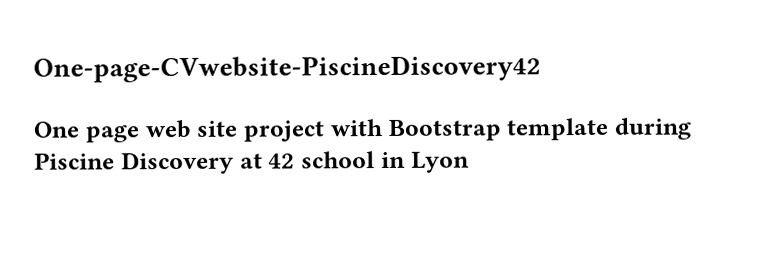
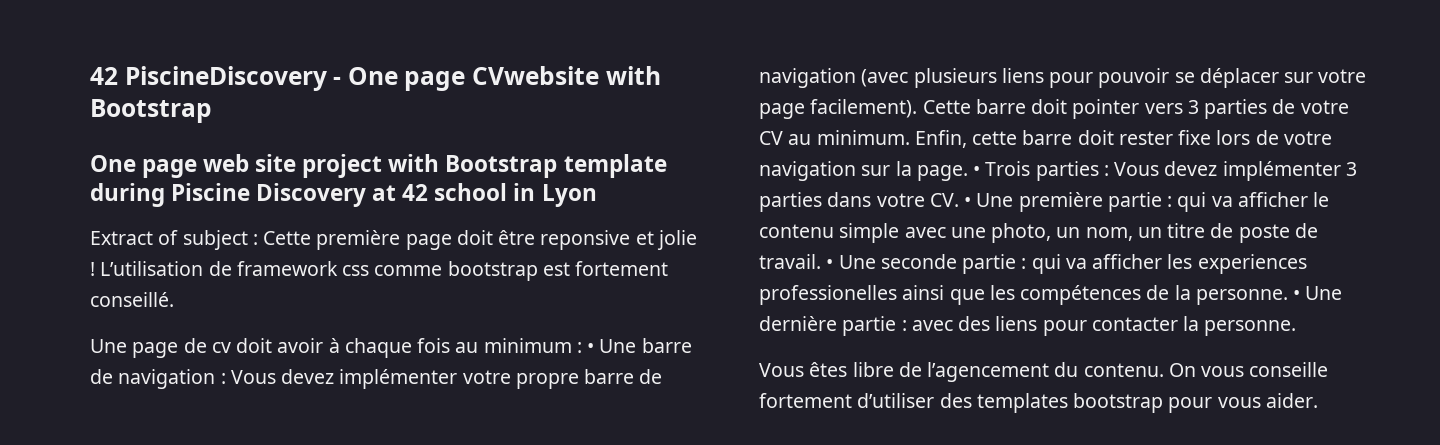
[33,55,541,83] One-page-CVwebsite-PiscineDiscovery42 -> [90,66,661,91] [90,99,212,123] 42 PiscineDiscovery - One page CVwebsite with Bootstrap
(470, 162) none -> [90,230,697,250] [90,261,669,281] [90,292,174,307] [90,338,692,358] [90,369,663,389] [759,68,1367,88] [759,99,1349,119] [759,130,1332,148] [759,161,1357,181] [759,192,1330,212] [759,223,1318,243] [759,254,1307,274] [759,285,1343,305] [759,316,1297,336] [759,362,1329,382] [759,393,1318,413] // Extract of subject : Cette première page doit être reponsive et jolie ! L’utilisation de framework css comme bootstrap est fortement conseillé. // Une page de cv doit avoir à chaque fois au minimum : • Une barre de navigation : Vous devez implémenter votre propre barre de navigation (avec plusieurs liens pour pouvoir se déplacer sur votre page facilement). Cette barre doit pointer vers 3 parties de votre CV au minimum. Enfin, cette barre doit rester fixe lors de votre navigation sur la page. • Trois parties : Vous devez implémenter 3 parties dans votre CV. • Une première partie : qui va afficher le contenu simple avec une photo, un nom, un titre de poste de travail. • Une seconde partie : qui va afficher les experiences professionelles ainsi que les compétences de la personne. • Une dernière partie : avec des liens pour contacter la personne. // Vous êtes libre de l’agencement du contenu. On vous conseille fortement d’utiliser des templates bootstrap pour vous aider.

